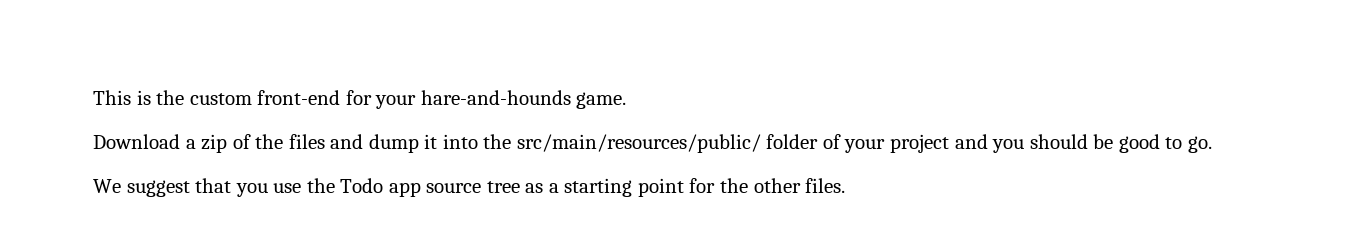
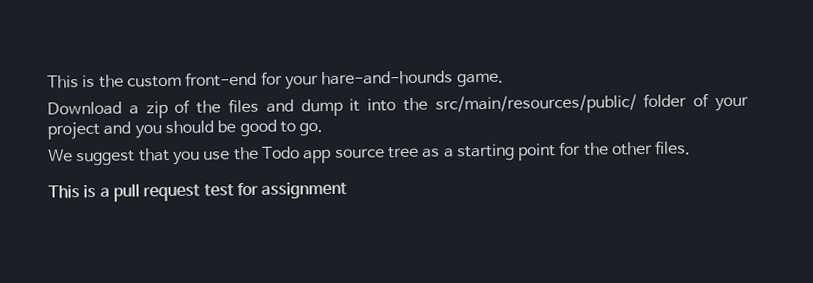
(846, 185) none -> [48,181,348,202] // This is a pull request test for assignment

